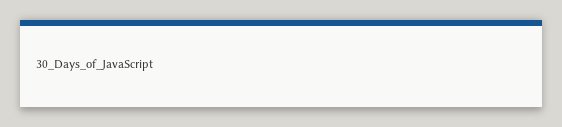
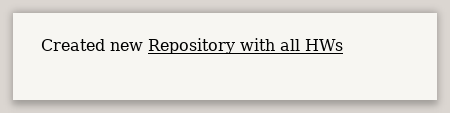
[36,59,153,71] 30_Days_of_JavaScript -> [41,38,343,54] Created new Repository with all HWs

